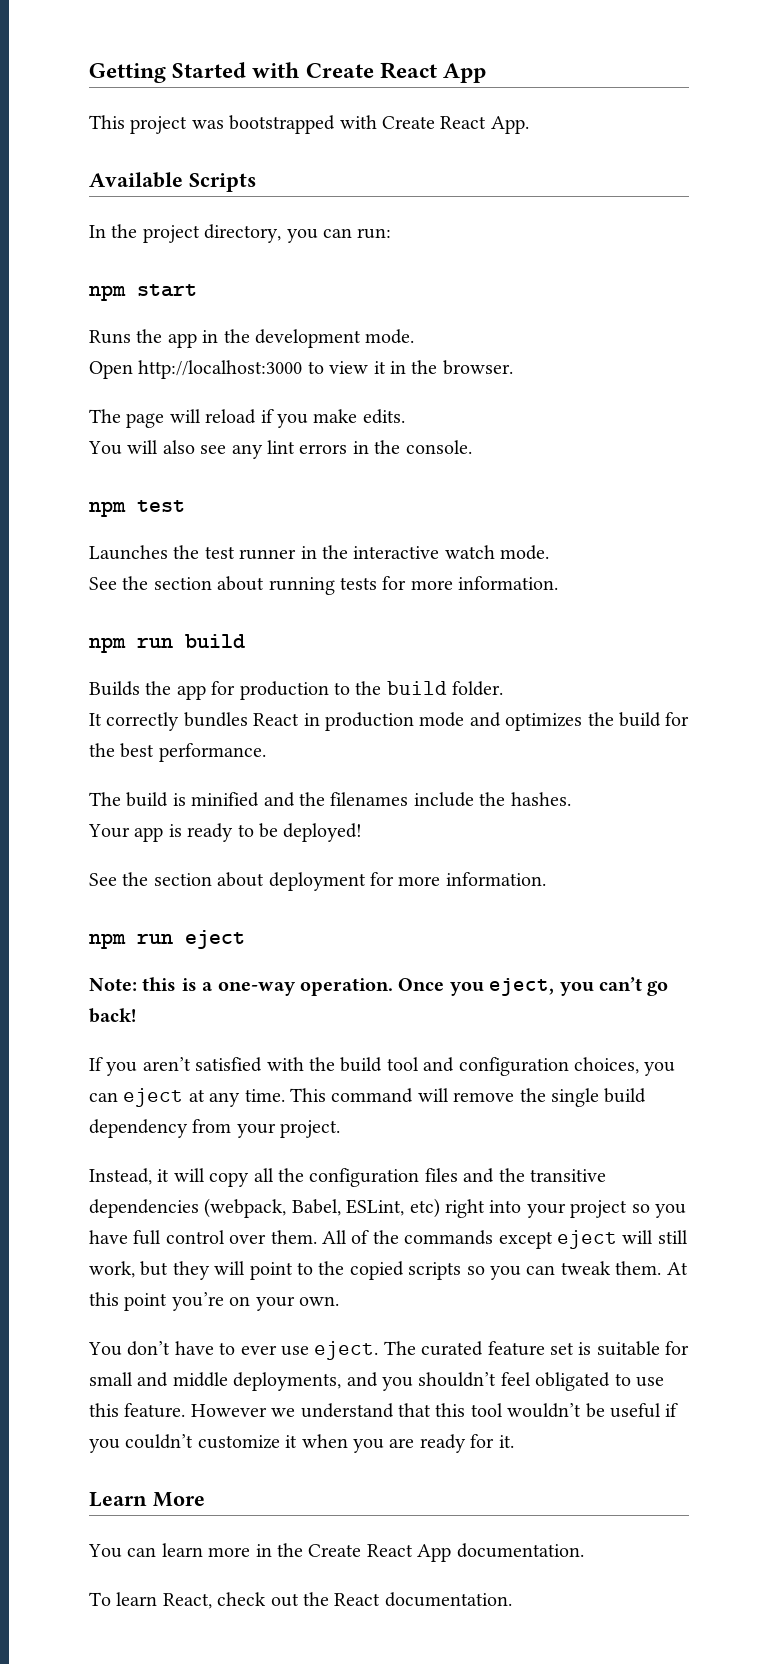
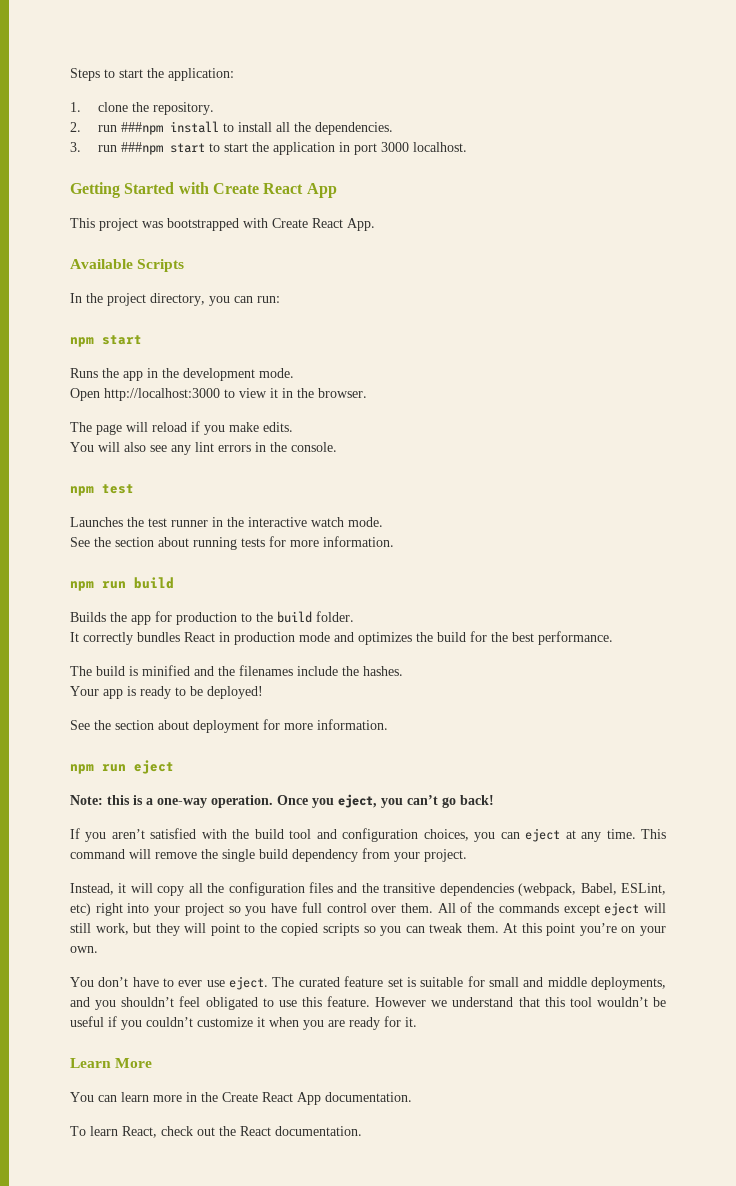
(89, 73) none -> [70,68,234,81] [70,102,214,115] [70,121,393,135] [70,142,467,155] Steps to start the application: // 1. clone the repository. // 2. run ###npm install to install all the dependencies. // 3. run ###npm start to start the application in port 3000 localhost. //

